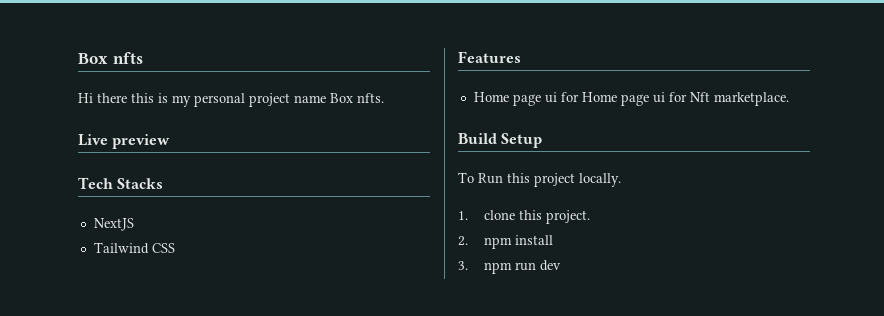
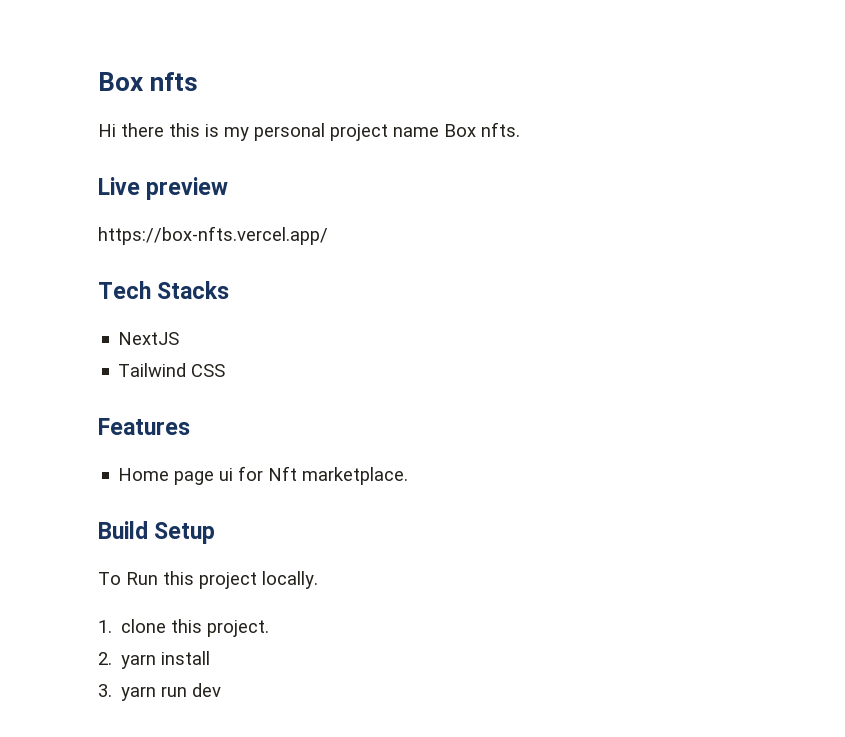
(171, 141) none -> [98,226,328,245] // https://box-nfts.vercel.app/
[581,92,687,106] Home page ui for -> (264, 473) none
[484,237,513,249] npm -> [121,654,157,669] yarn
[484,262,513,274] npm -> [121,686,157,701] yarn

